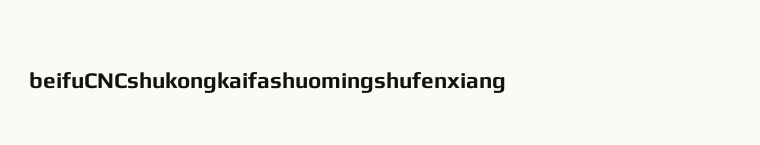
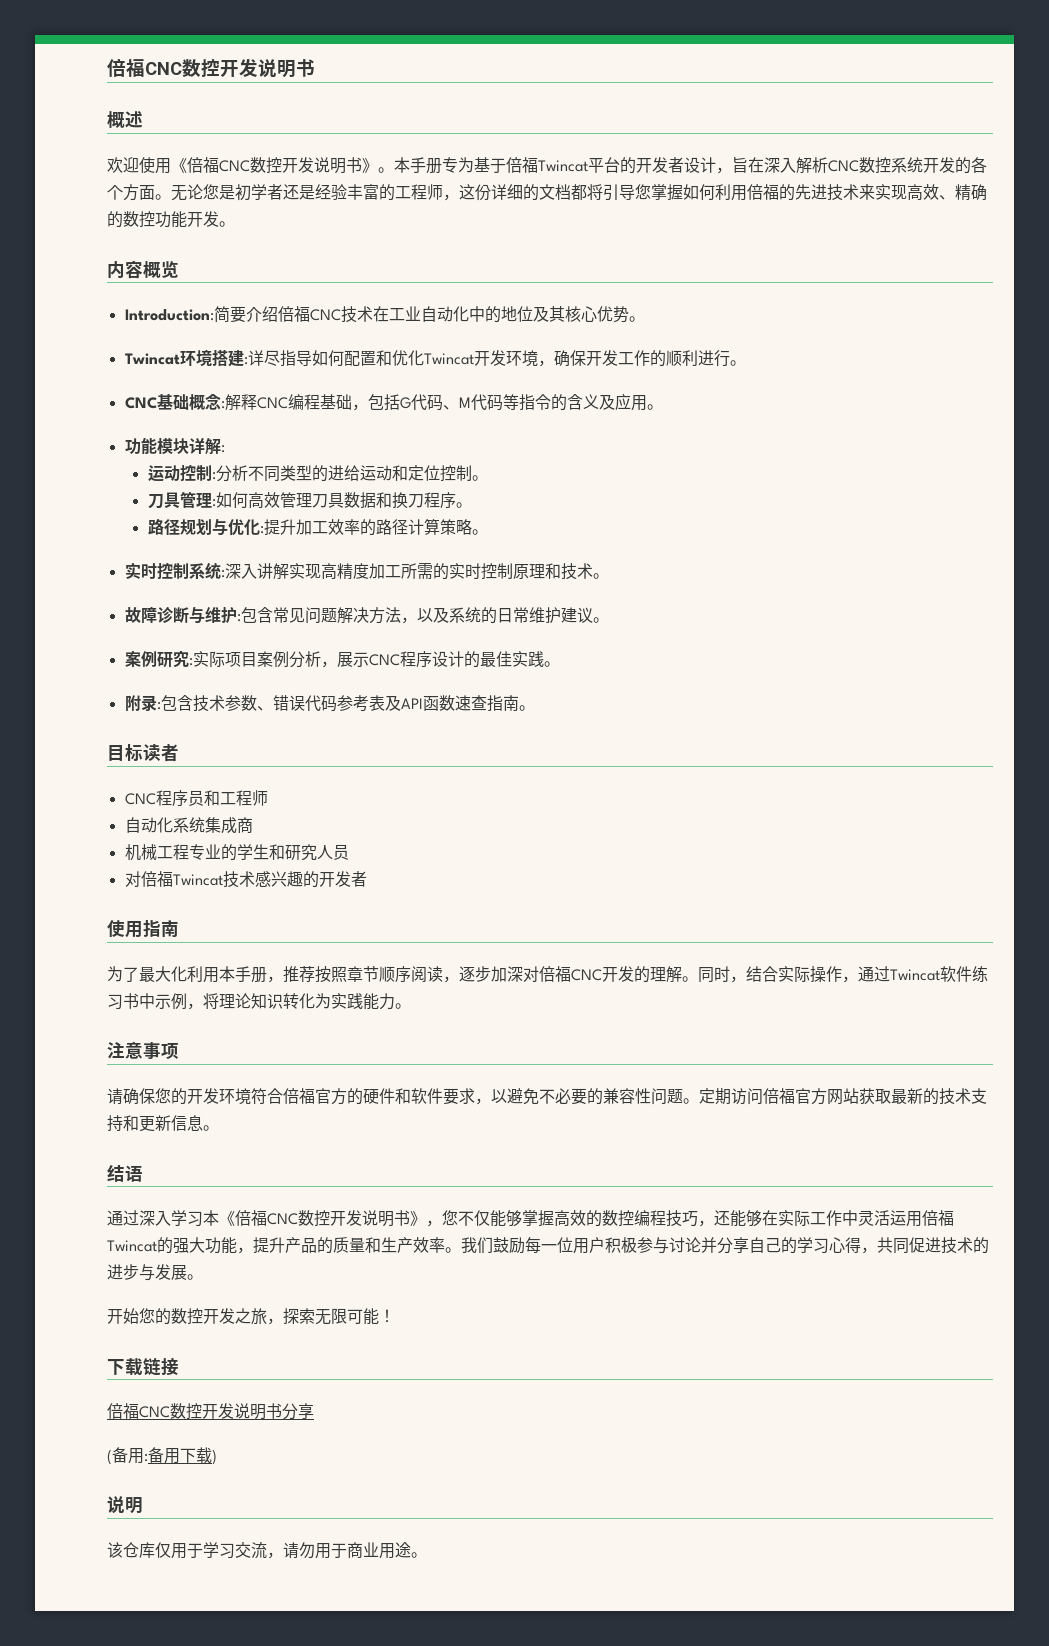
[29,72,506,93] beifuCNCshukongkaifashuomingshufenxiang -> [107,58,315,78] [107,111,143,128] [107,157,987,174] [107,184,987,201] [107,211,235,228] [107,260,179,279] [124,306,645,323] [124,349,746,367] [124,393,663,411] [124,437,225,455] [147,465,488,482] [147,491,472,509] [147,518,488,536] [124,562,609,580] [124,606,609,624] [124,650,560,668] [124,695,535,712] [107,744,179,762] [124,790,268,807] [124,817,253,834] [124,844,349,861] [124,871,367,888] [107,920,179,938] [107,966,988,983] [107,993,411,1010] [107,1042,179,1059] [107,1088,987,1105] [107,1115,219,1132] [107,1164,143,1182] [107,1210,954,1227] [107,1237,989,1254] [107,1264,203,1281] [107,1308,395,1325] [107,1357,179,1376] [107,1403,314,1420] [107,1447,217,1465] [107,1496,143,1514] [107,1542,427,1559] 倍福CNC数控开发说明书 // 概述 // 欢迎使用《倍福CNC数控开发说明书》。本手册专为基于倍福Twincat平台的开发者设计，旨在深入解析CNC数控系统开发的各个方面。无论您是初学者还是经验丰富的工程师，这份详细的文档都将引导您掌握如何利用倍福的先进技术来实现高效、精确的数控功能开发。 // 内容概览 // Introduction:简要介绍倍福CNC技术在工业自动化中的地位及其核心优势。 // Twincat环境搭建:详尽指导如何配置和优化Twincat开发环境，确保开发工作的顺利进行。 // CNC基础概念:解释CNC编程基础，包括G代码、M代码等指令的含义及应用。 // 功能模块详解: // 运动控制:分析不同类型的进给运动和定位控制。 // 刀具管理:如何高效管理刀具数据和换刀程序。 // 路径规划与优化:提升加工效率的路径计算策略。 // 实时控制系统:深入讲解实现高精度加工所需的实时控制原理和技术。 // 故障诊断与维护:包含常见问题解决方法，以及系统的日常维护建议。 // 案例研究:实际项目案例分析，展示CNC程序设计的最佳实践。 // 附录:包含技术参数、错误代码参考表及API函数速查指南。 // 目标读者 // CNC程序员和工程师 // 自动化系统集成商 // 机械工程专业的学生和研究人员 // 对倍福Twincat技术感兴趣的开发者 // 使用指南 // 为了最大化利用本手册，推荐按照章节顺序阅读，逐步加深对倍福CNC开发的理解。同时，结合实际操作，通过Twincat软件练习书中示例，将理论知识转化为实践能力。 // 注意事项 // 请确保您的开发环境符合倍福官方的硬件和软件要求，以避免不必要的兼容性问题。定期访问倍福官方网站获取最新的技术支持和更新信息。 // 结语 // 通过深入学习本《倍福CNC数控开发说明书》，您不仅能够掌握高效的数控编程技巧，还能够在实际工作中灵活运用倍福Twincat的强大功能，提升产品的质量和生产效率。我们鼓励每一位用户积极参与讨论并分享自己的学习心得，共同促进技术的进步与发展。 // 开始您的数控开发之旅，探索无限可能！ // 下载链接 // 倍福CNC数控开发说明书分享 // (备用:备用下载) // 说明 // 该仓库仅用于学习交流，请勿用于商业用途。

